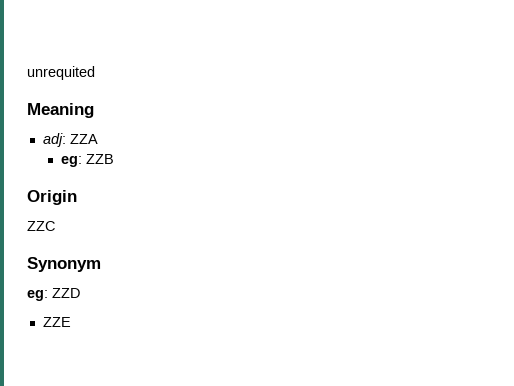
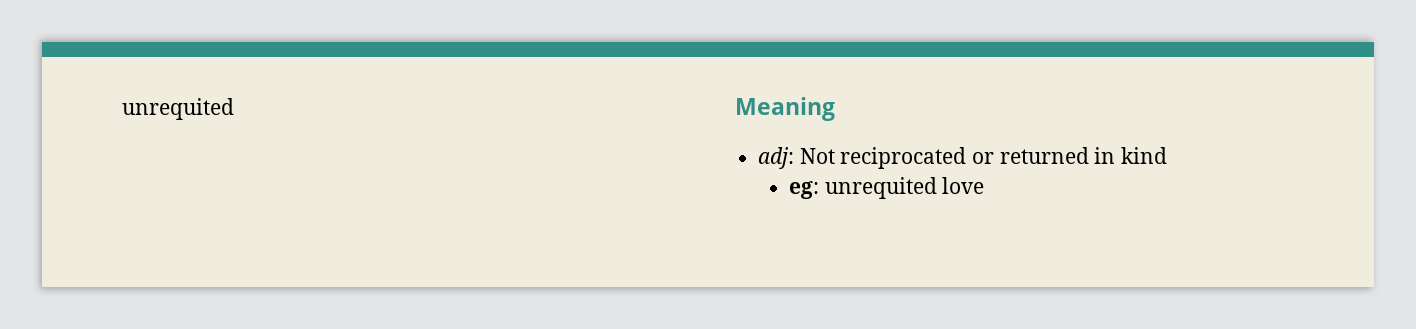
[69,134,98,144] [61,154,115,167] [27,190,77,205] [27,221,55,231] [27,257,101,272] [27,288,80,301] [42,317,71,327] ZZA // eg: ZZB // Origin // ZZC // Synonym // eg: ZZD // ZZE -> [799,147,1168,169] [788,177,985,199] Not reciprocated or returned in kind // eg: unrequited love

